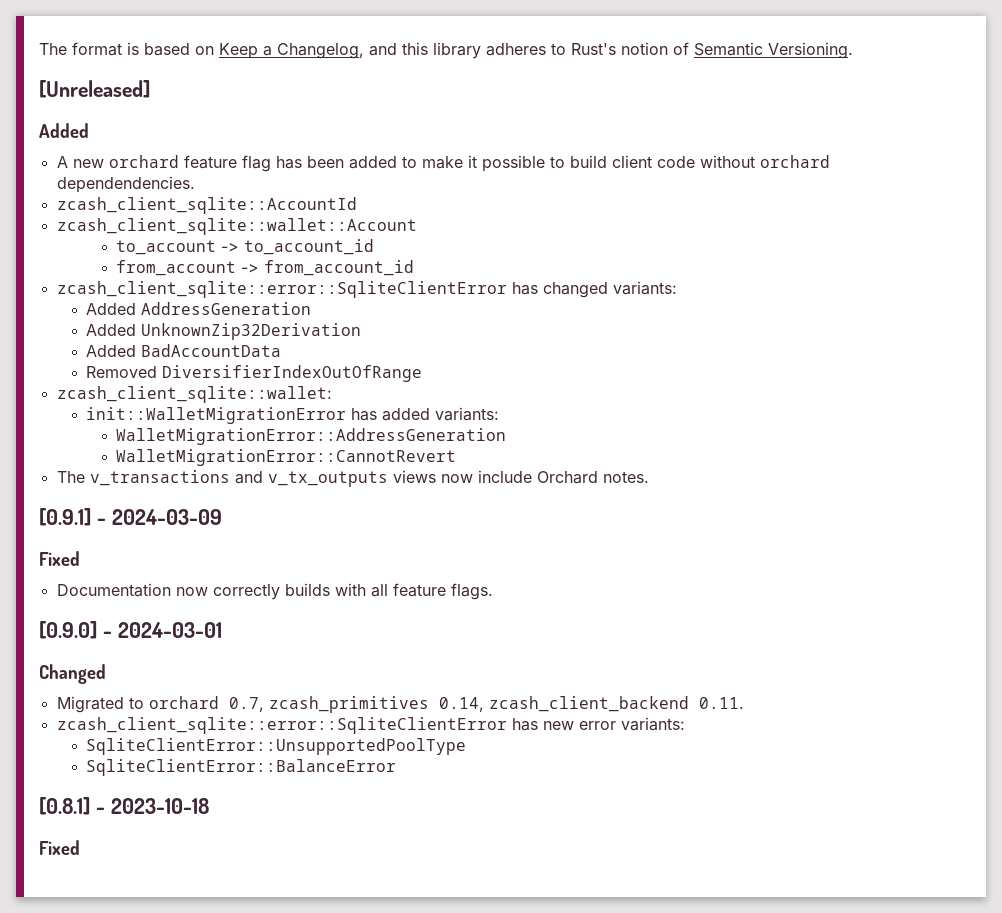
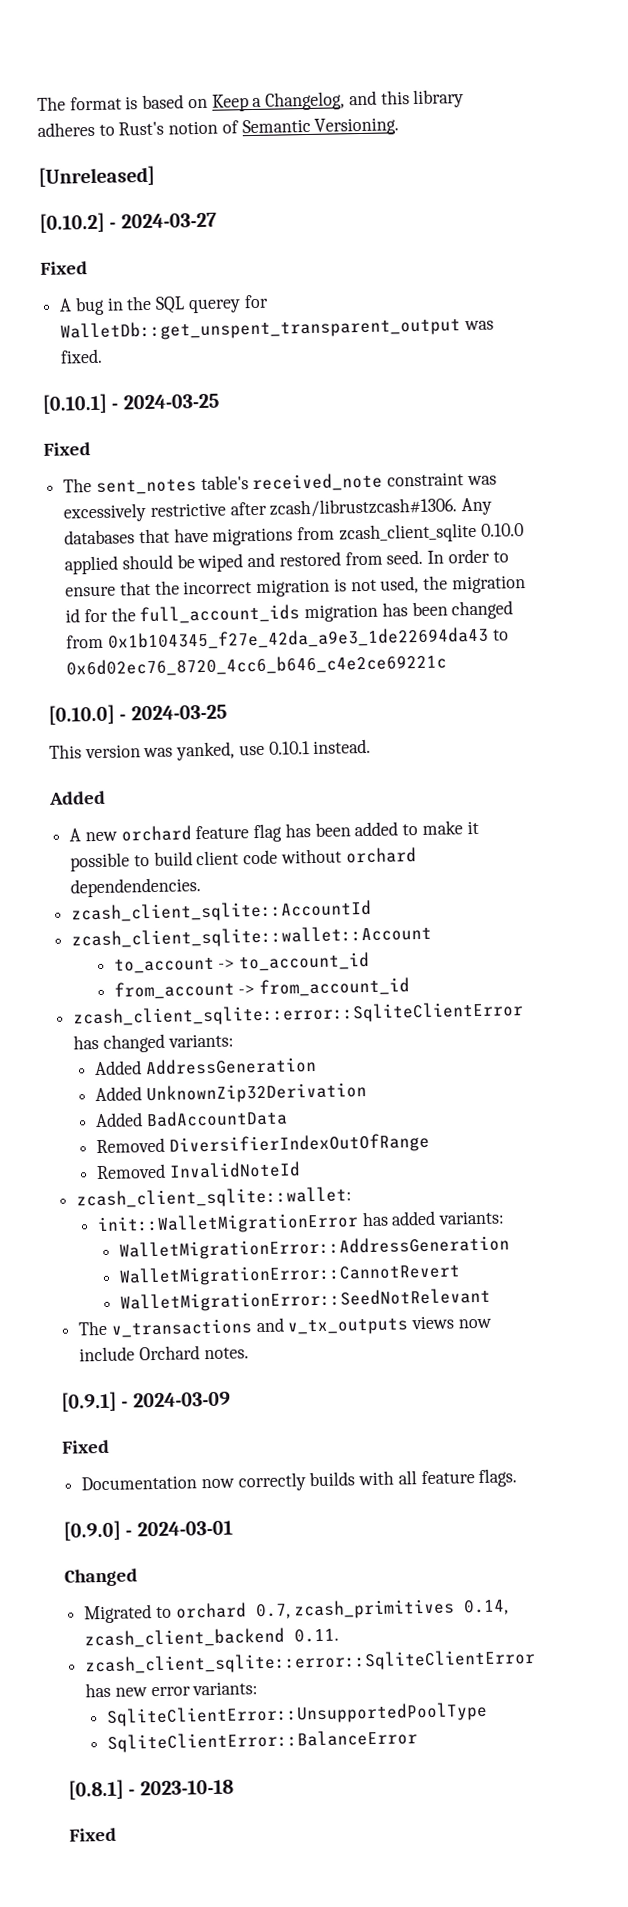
(150, 89) none -> [39,212,217,233] [40,261,88,275] [59,294,269,316] [60,316,494,342] [60,348,104,364] [42,393,219,414] [43,442,91,456] [63,472,497,495] [63,497,493,523] [64,522,524,546] [64,548,509,575] [65,575,526,598] [65,600,514,625] [66,626,509,651] [66,653,448,678] [48,704,227,725] [49,738,372,761] // [0.10.2] - 2024-03-27 // Fixed // A bug in the SQL querey for WalletDb::get_unspent_transparent_output was fixed. // [0.10.1] - 2024-03-25 // Fixed // The sent_notes table's received_note constraint was excessively restrictive after zcash/librustzcash#1306. Any databases that have migrations from zcash_client_sqlite 0.10.0 applied should be wiped and restored from seed. In order to ensure that the incorrect migration is not used, the migration id for the full_account_ids migration has been changed from 0x1b104345_f27e_42da_a9e3_1de22694da43 to 0x6d02ec76_8720_4cc6_b646_c4e2ce69221c // [0.10.0] - 2024-03-25 // This version was yanked, use 0.10.1 instead.
(423, 373) none -> [96,1161,301,1180] // Removed InvalidNoteId
(456, 457) none -> [119,1287,491,1313] // WalletMigrationError::SeedNotRelevant

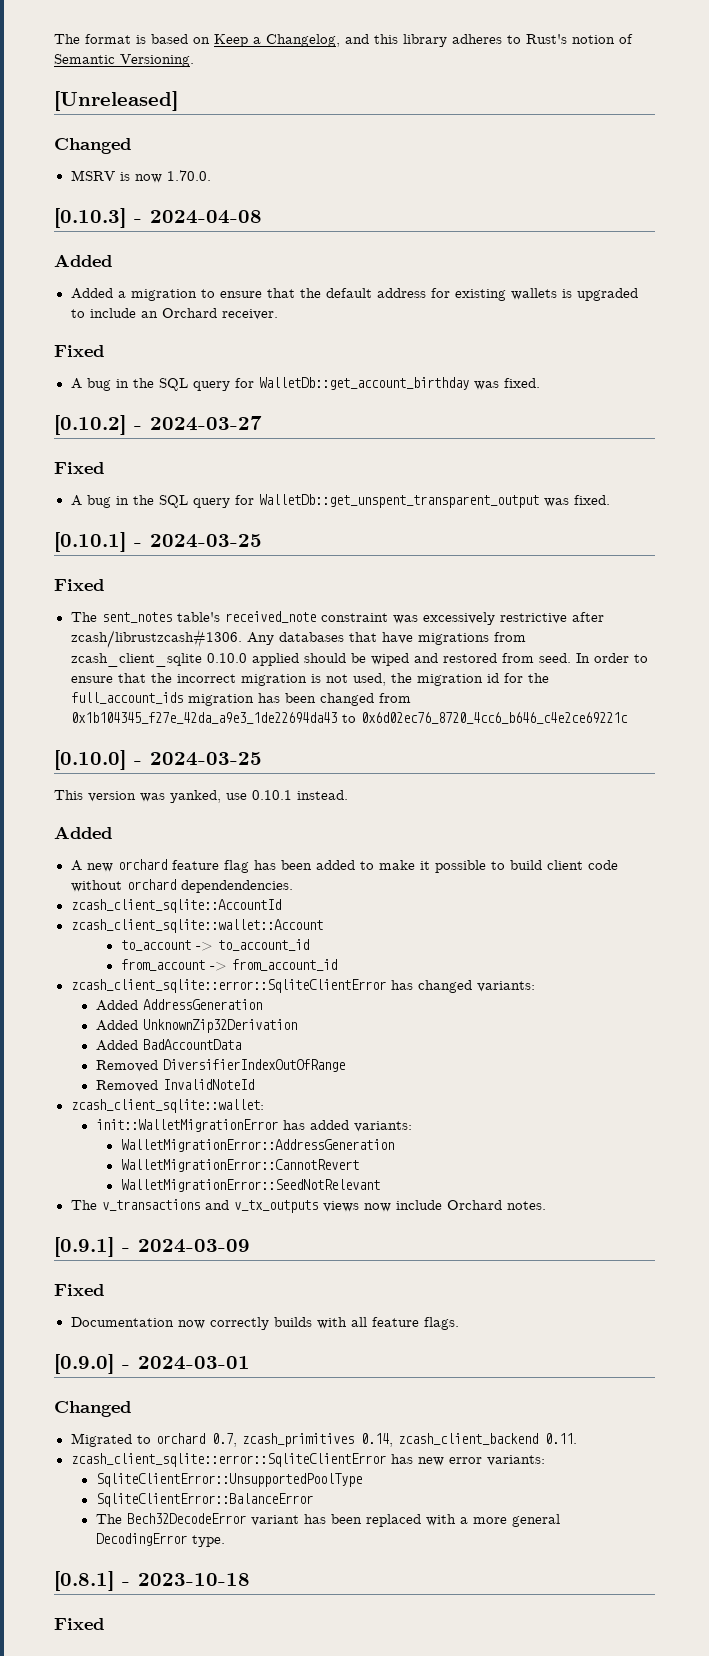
(155, 176) none -> [54,138,131,154] [70,170,211,183] [54,208,262,228] [54,254,112,267] [70,288,638,301] [70,308,278,320] [54,345,104,357] [70,377,540,391] // Changed // MSRV is now 1.70.0. // [0.10.3] - 2024-04-08 // Added // Added a migration to ensure that the default address for existing wallets is upgraded to include an Orchard receiver. // Fixed // A bug in the SQL query for WalletDb::get_account_birthday was fixed.
[187,298,241,314] querey -> [192,498,230,508] query
(419, 1741) none -> [95,1513,560,1527] [95,1533,225,1547] // The Bech32DecodeError variant has been replaced with a more general DecodingError type.

